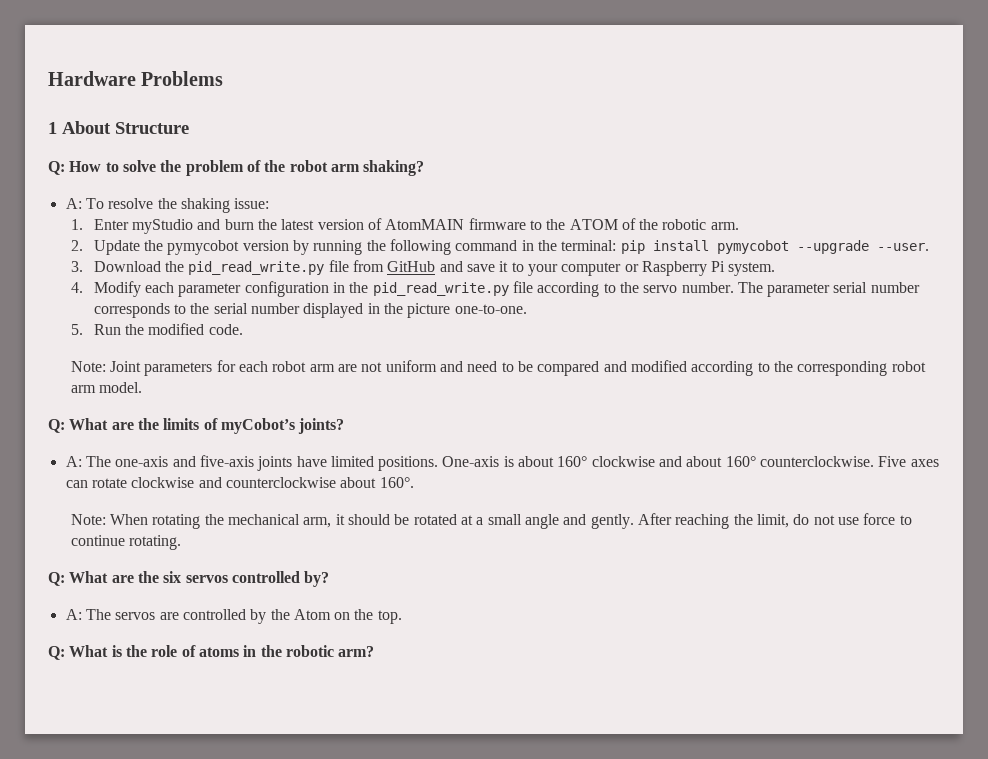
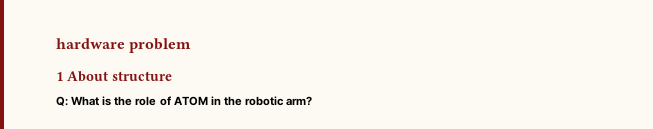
[48,71,224,86] Hardware Problems -> [56,38,192,53] hardware problem
[115,122,189,134] [48,160,425,176] [65,198,270,213] [70,218,739,234] [70,239,929,255] [70,260,776,276] [70,281,920,297] [93,303,527,318] [70,323,243,335] [70,360,926,376] [70,382,143,393] [48,418,345,434] [65,455,939,471] [65,477,414,488] [70,513,912,529] [70,535,182,550] [48,571,330,587] [65,609,402,624] Structure // Q: How to solve the problem of the robot arm shaking? // A: To resolve the shaking issue: // 1. Enter myStudio and burn the latest version of AtomMAIN firmware to the ATOM of the robotic arm. // 2. Update the pymycobot version by running the following command in the terminal: pip install pymycobot --upgrade --user. // 3. Download the pid_read_write.py file from GitHub and save it to your computer or Raspberry Pi system. // 4. Modify each parameter configuration in the pid_read_write.py file according to the servo number. The parameter serial number corresponds to the serial number displayed in the picture one-to-one. // 5. Run the modified code. // Note: Joint parameters for each robot arm are not uniform and need to be compared and modified according to the corresponding robot arm model. // Q: What are the limits of myCobot’s joints? // A: The one-axis and five-axis joints have limited positions. One-axis is about 160° clockwise and about 160° counterclockwise. Five axes can rotate clockwise and counterclockwise about 160°. // Note: When rotating the mechanical arm, it should be rotated at a small angle and gently. After reaching the limit, do not use force to continue rotating. // Q: What are the six servos controlled by? // A: The servos are controlled by the Atom on the top. -> [112,71,172,81] structure
[198,647,239,657] atoms -> [173,96,208,106] ATOM

